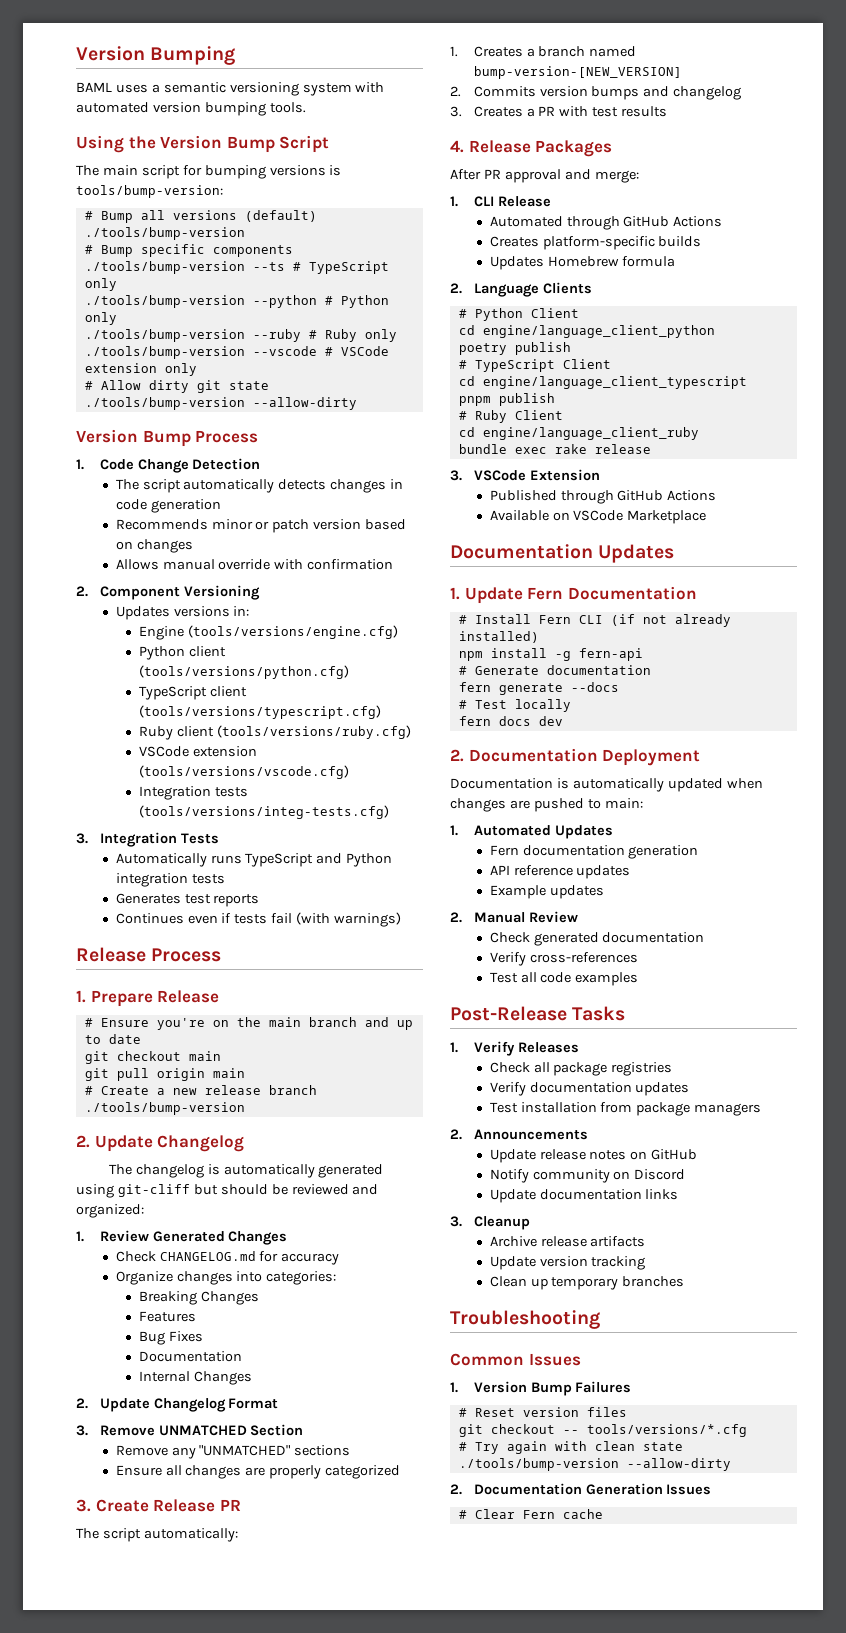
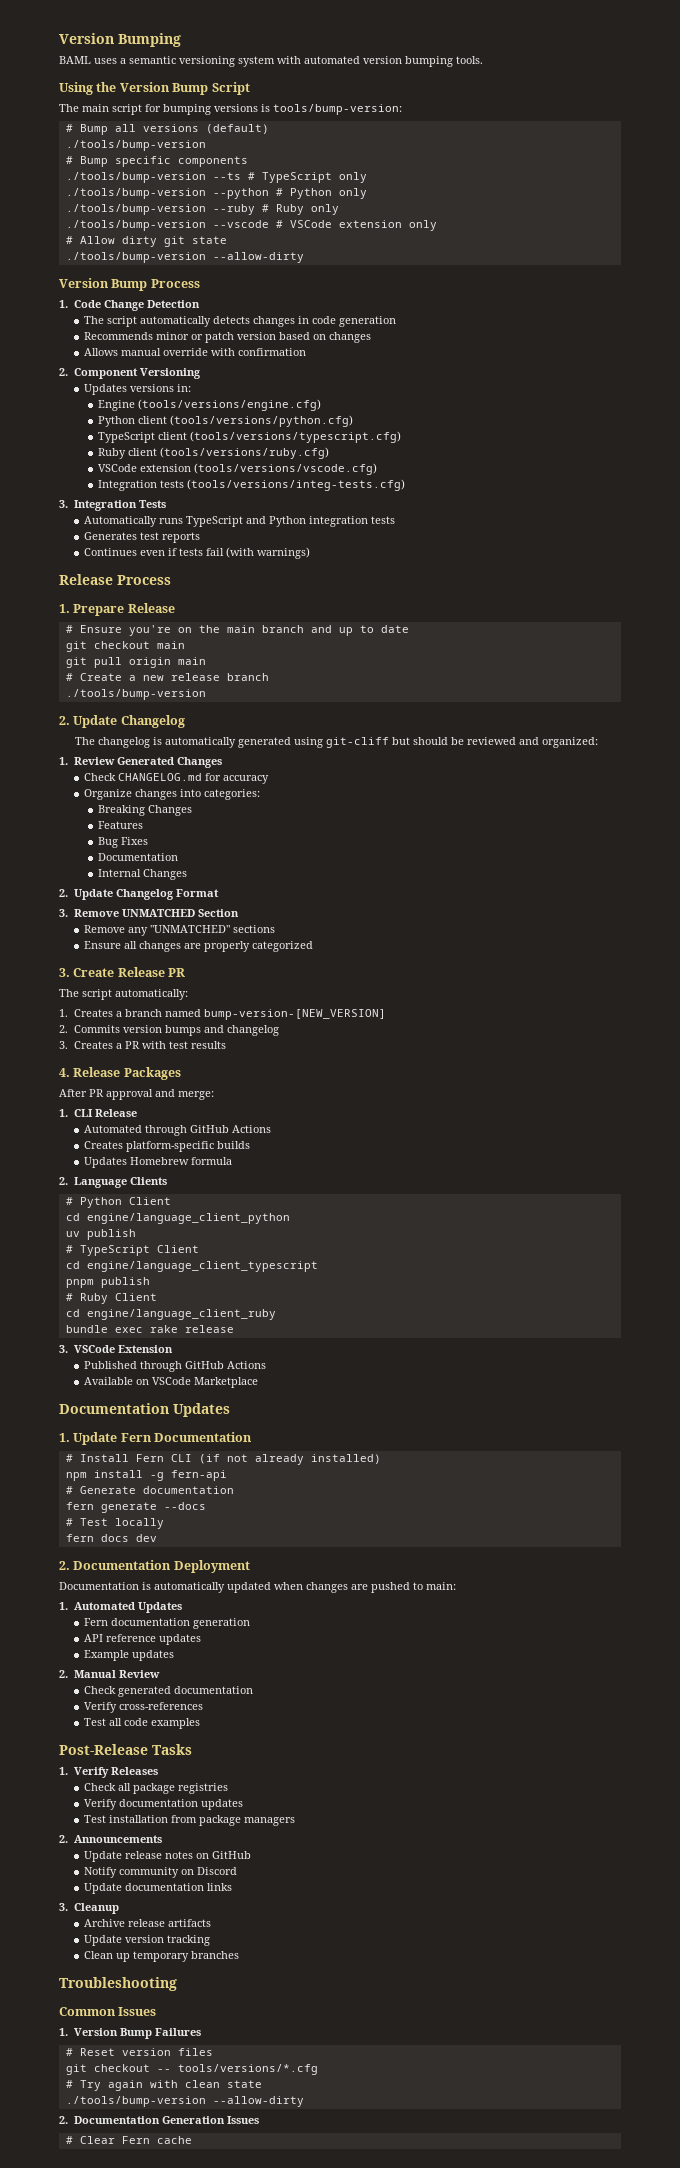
[458,343,507,355] poetry -> [65,1231,80,1237] uv

